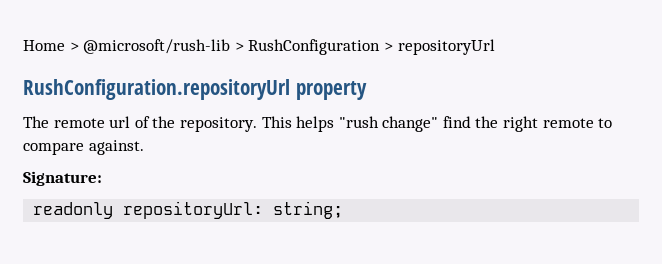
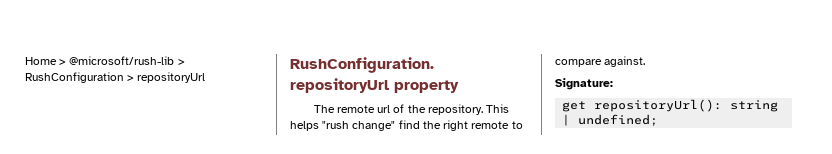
[33,201,344,219] readonly repositoryUrl: string; -> [562,99,779,112] [562,114,659,126] get repositoryUrl(): string | undefined;

